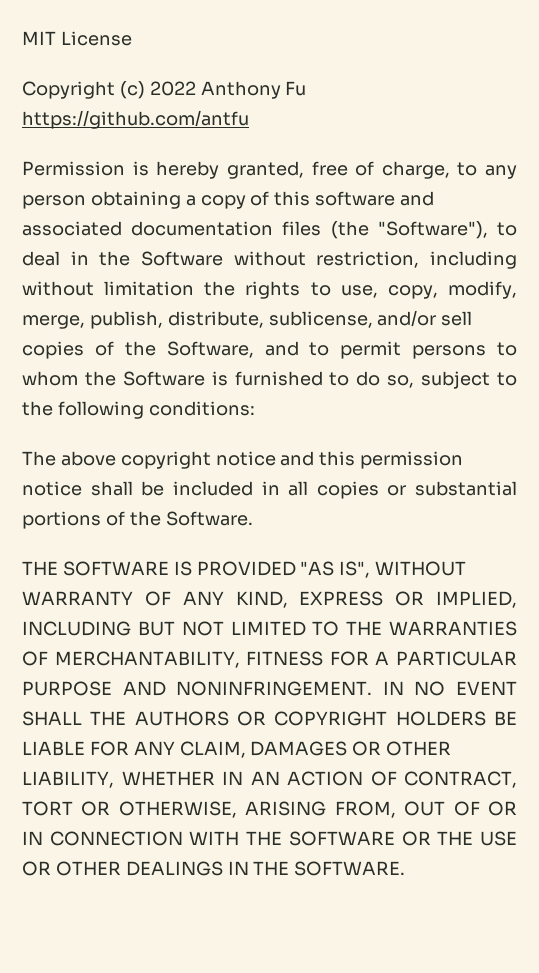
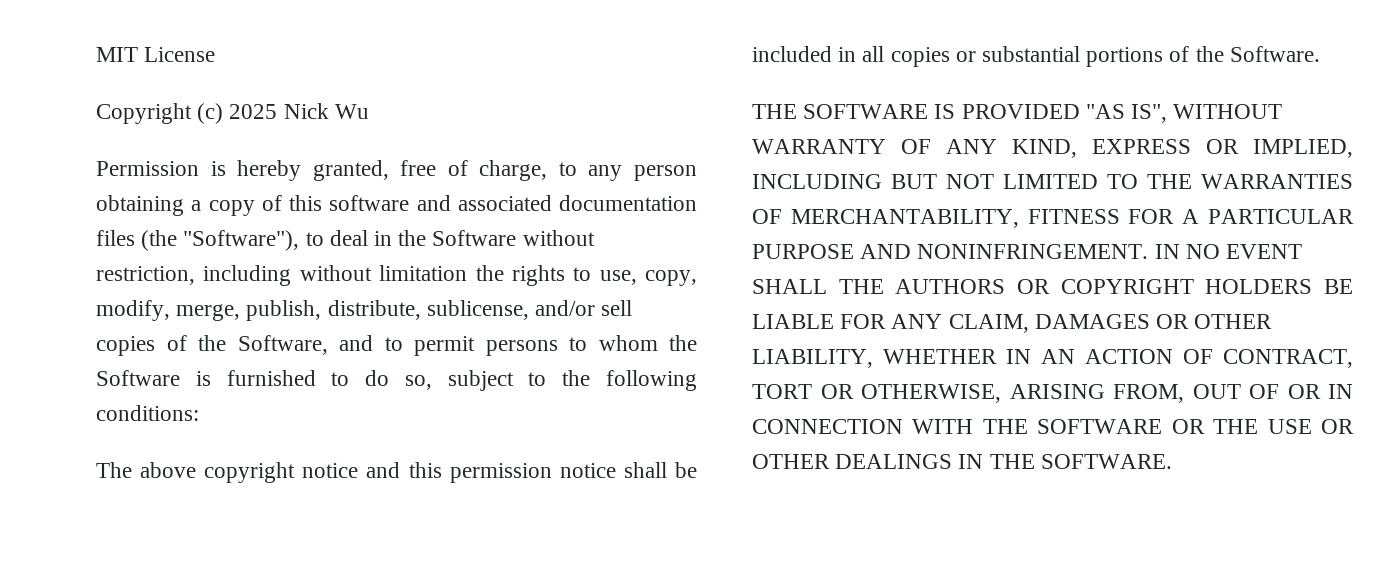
[149,81,307,99] [22,110,249,129] 2022 Anthony Fu https://github.com/antfu -> [229,103,369,119] 2025 Nick Wu

